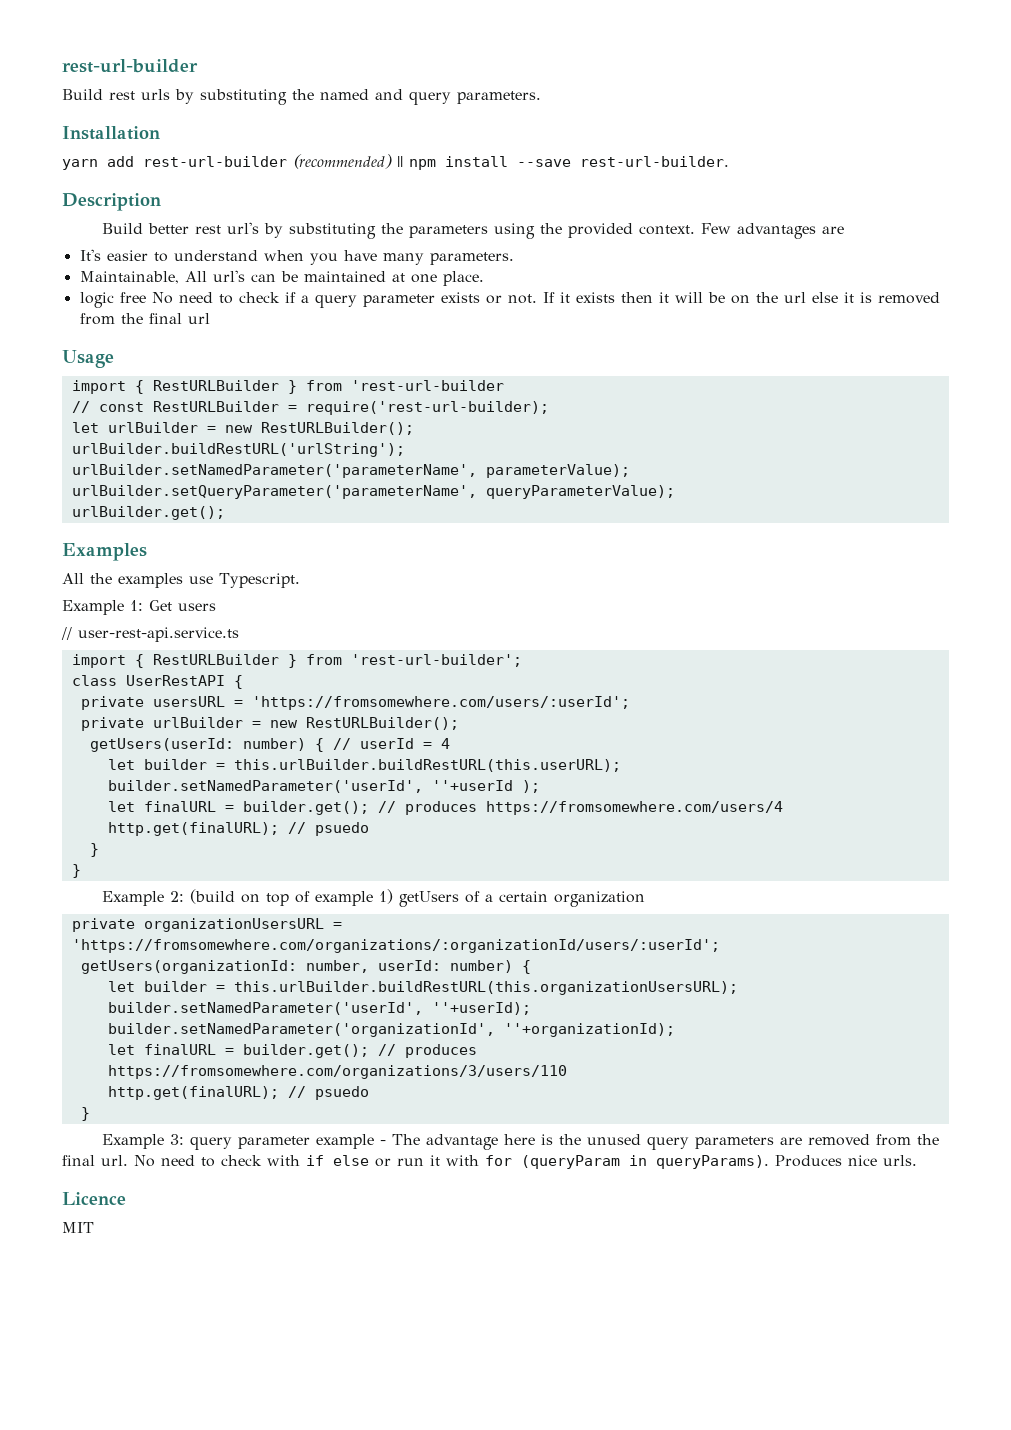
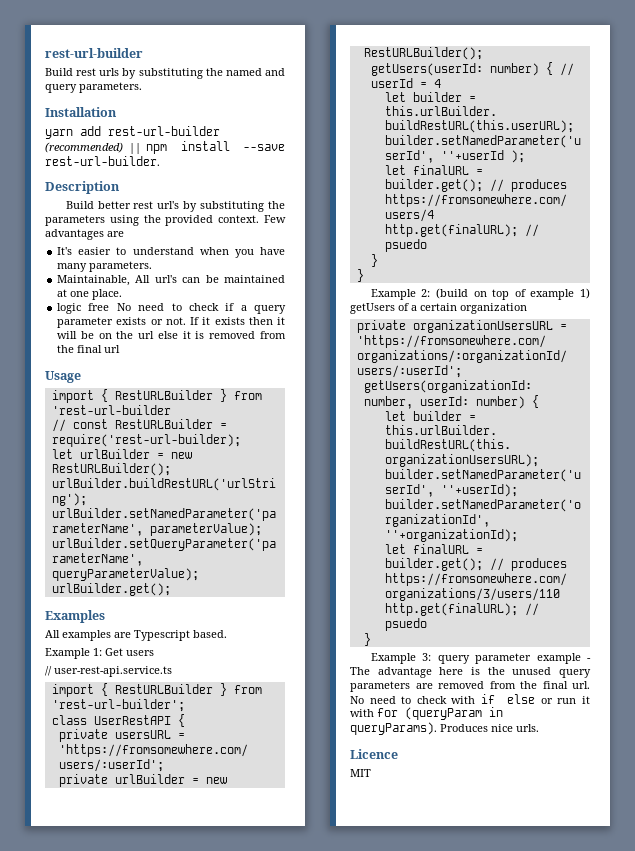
[90,573,300,588] the examples use Typescript. -> [62,630,227,641] examples are Typescript based.

